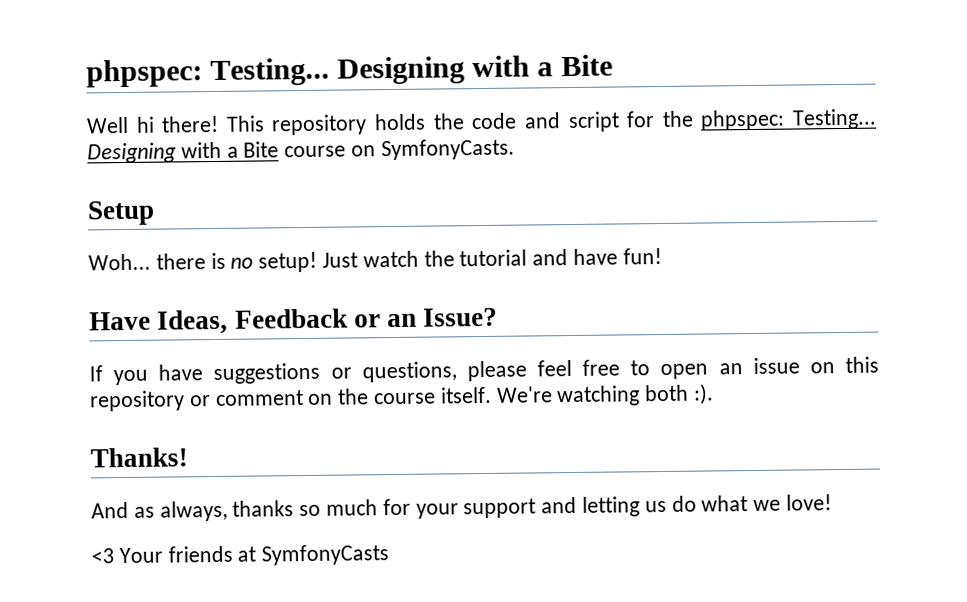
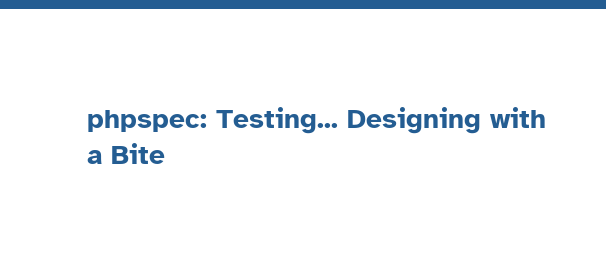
[86,54,613,88] [86,108,878,136] [87,138,515,164] [87,200,155,226] [88,248,662,273] [89,307,499,335] [89,356,879,386] [89,383,715,412] [90,447,188,468] [91,494,833,522] [91,544,390,566] phpspec: Testing... Designing with a Bite // Well hi there! This repository holds the code and script for the phpspec: Testing... Designing with a Bite course on SymfonyCasts. // Setup // Woh... there is no setup! Just watch the tutorial and have fun! // Have Ideas, Feedback or an Issue? // If you have suggestions or questions, please feel free to open an issue on this repository or comment on the course itself. We're watching both :). // Thanks! // And as always, thanks so much for your support and letting us do what we love! // <3 Your friends at SymfonyCasts -> [87,107,546,134] [87,143,165,164] phpspec: Testing... Designing with a Bite

